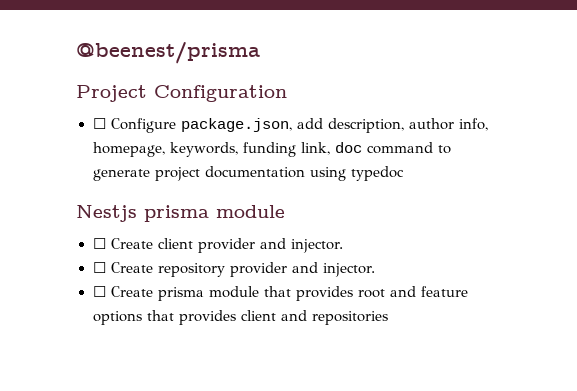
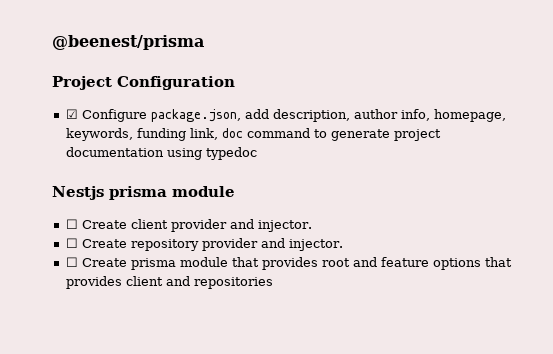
[92,118,106,129] ☐ -> [65,109,78,119] ☑

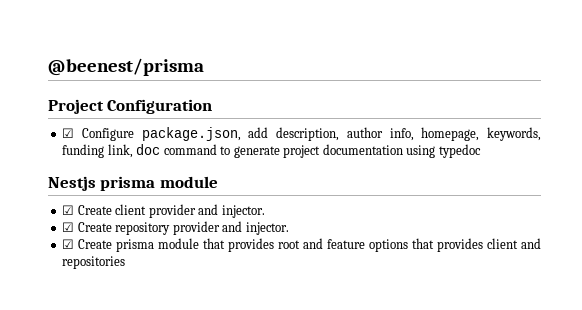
[65,219,78,229] ☐ -> [62,205,75,215] ☑
[65,238,78,248] ☐ -> [62,222,75,232] ☑
[65,257,78,267] ☐ -> [62,239,75,249] ☑

